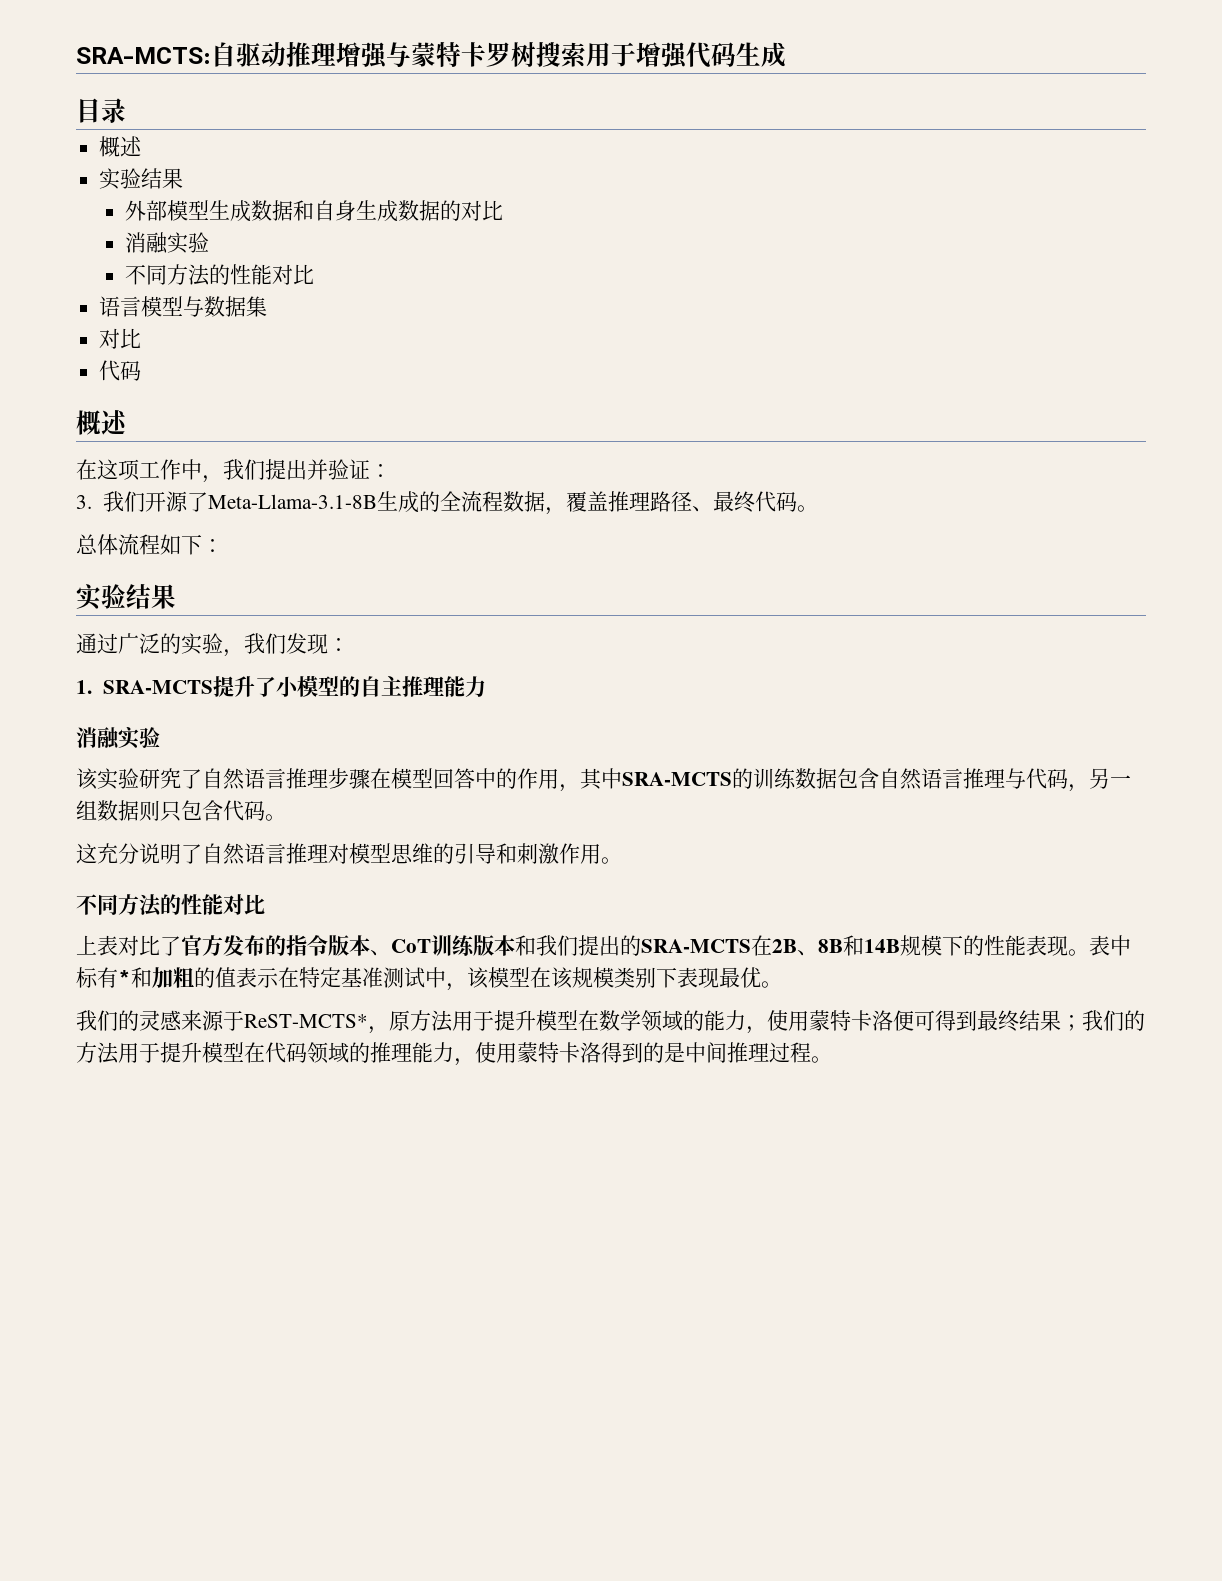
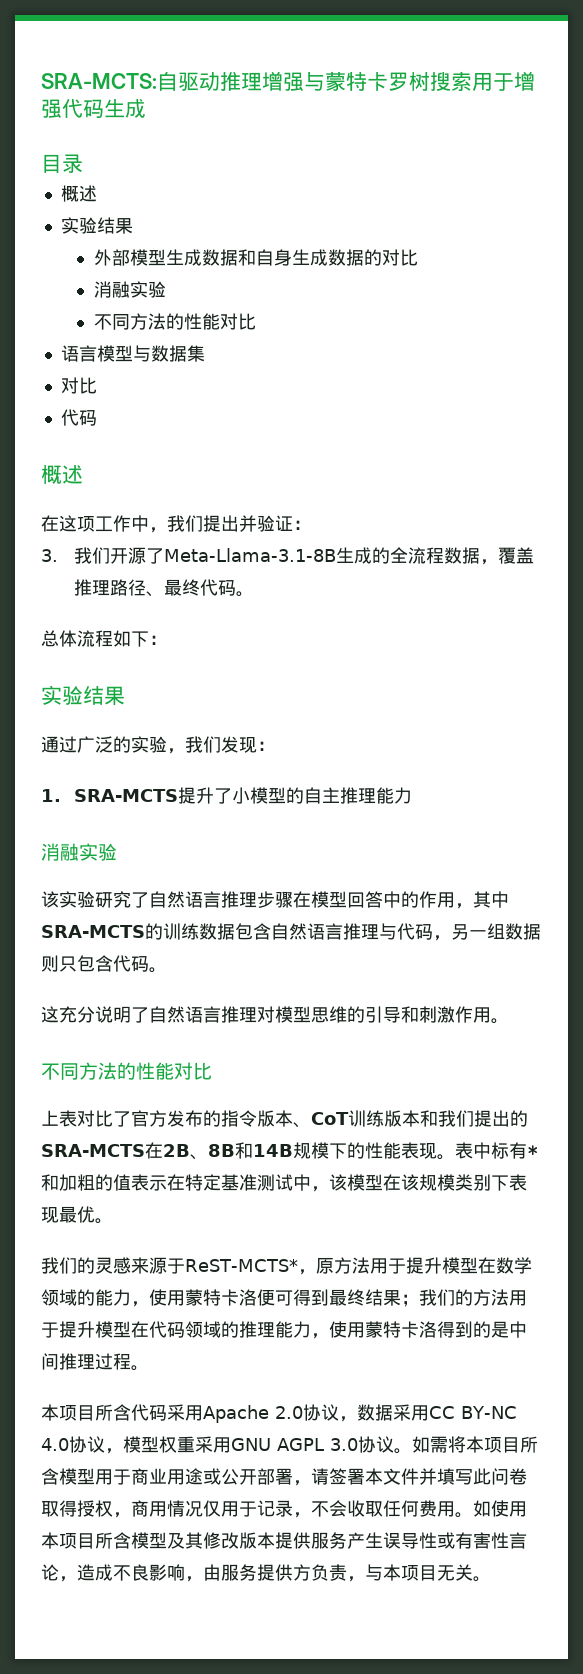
(832, 1059) none -> [41,1404,517,1423] [41,1436,538,1454] [41,1468,527,1486] [41,1500,527,1518] [41,1532,527,1549] [41,1564,491,1582] // 本项目所含代码采用Apache 2.0协议，数据采用CC BY-NC 4.0协议，模型权重采用GNU AGPL 3.0协议。如需将本项目所含模型用于商业用途或公开部署，请签署本文件并填写此问卷取得授权，商用情况仅用于记录，不会收取任何费用。如使用本项目所含模型及其修改版本提供服务产生误导性或有害性言论，造成不良影响，由服务提供方负责，与本项目无关。

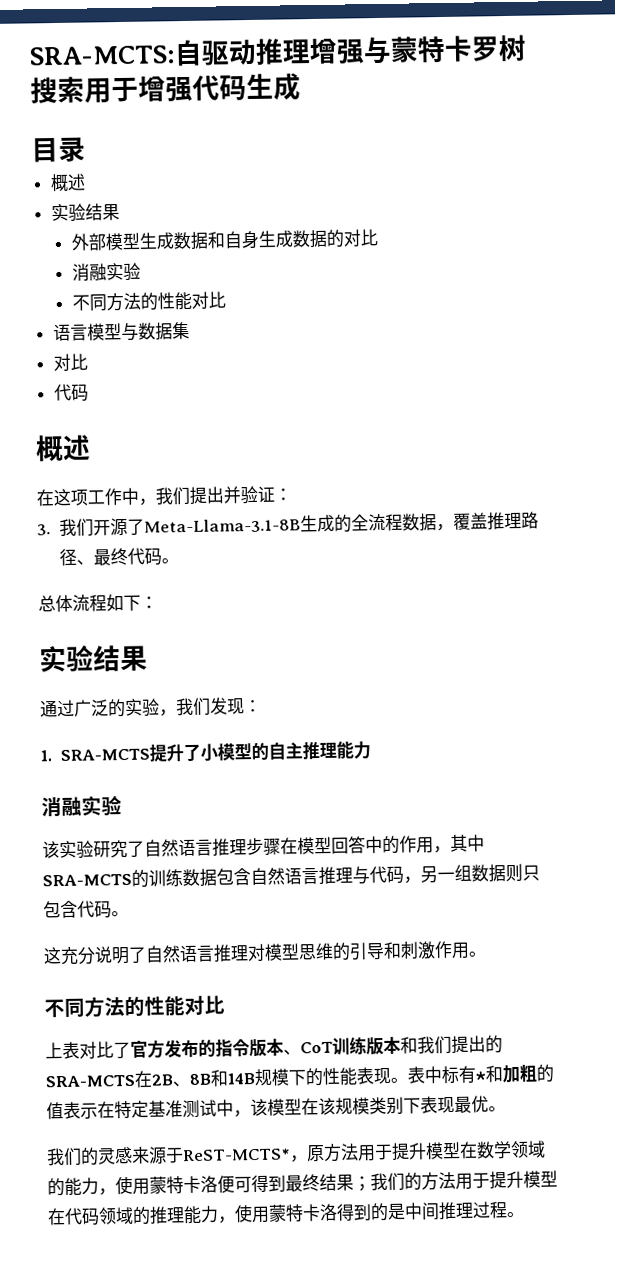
[41,1404,517,1423] [41,1436,538,1454] [41,1468,527,1486] [41,1500,527,1518] [41,1532,527,1549] [41,1564,491,1582] // 本项目所含代码采用Apache 2.0协议，数据采用CC BY-NC 4.0协议，模型权重采用GNU AGPL 3.0协议。如需将本项目所含模型用于商业用途或公开部署，请签署本文件并填写此问卷取得授权，商用情况仅用于记录，不会收取任何费用。如使用本项目所含模型及其修改版本提供服务产生误导性或有害性言论，造成不良影响，由服务提供方负责，与本项目无关。 -> (525, 1214) none

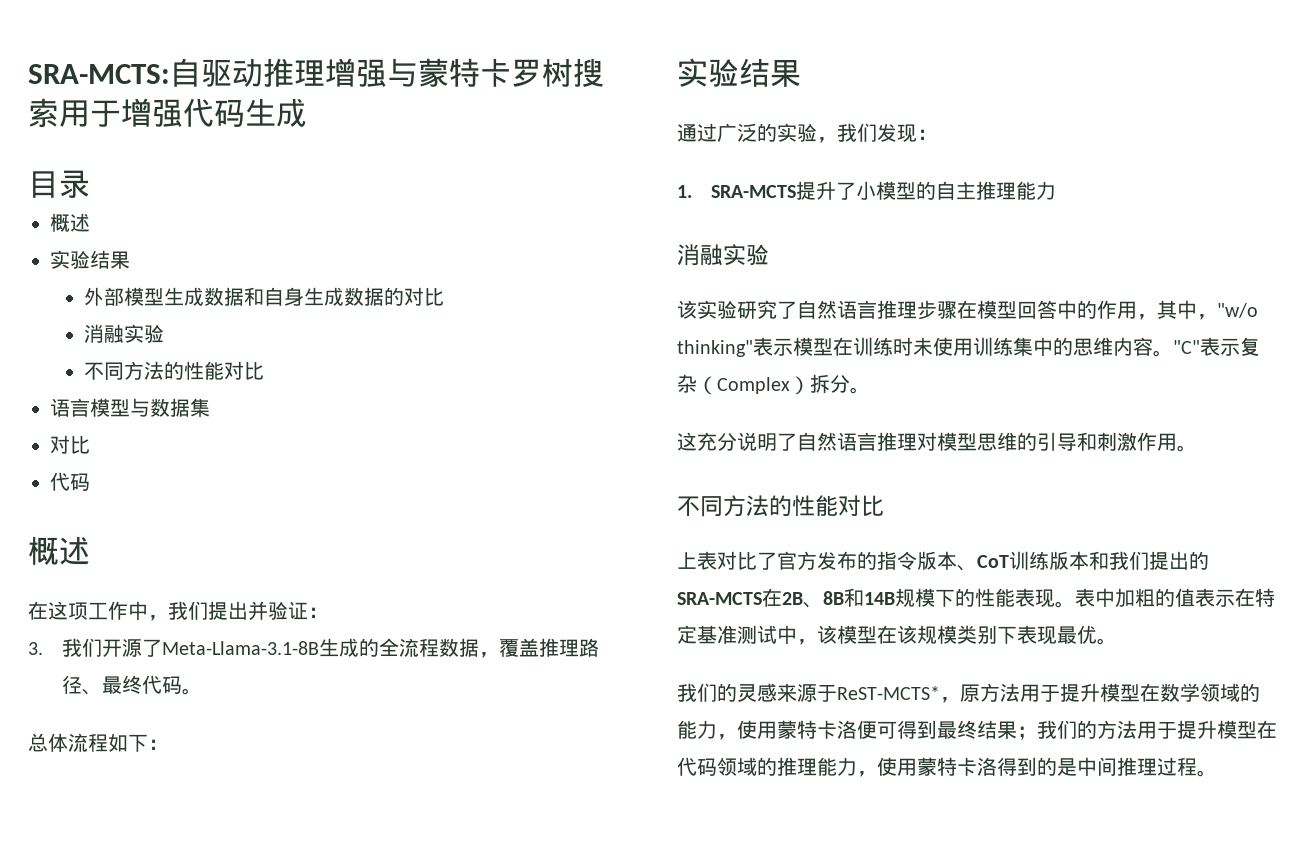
[42,863,540,888] [43,900,112,919] SRA-MCTS的训练数据包含自然语言推理与代码，另一组数据则只包含代码 -> [1197,303,1258,320] [677,337,1260,357] [677,374,850,395] ，"w/o thinking"表示模型在训练时未使用训练集中的思维内容。"C"表示复杂（Complex）拆分
[441,1065,503,1085] 标有*和 -> (1115, 597) none

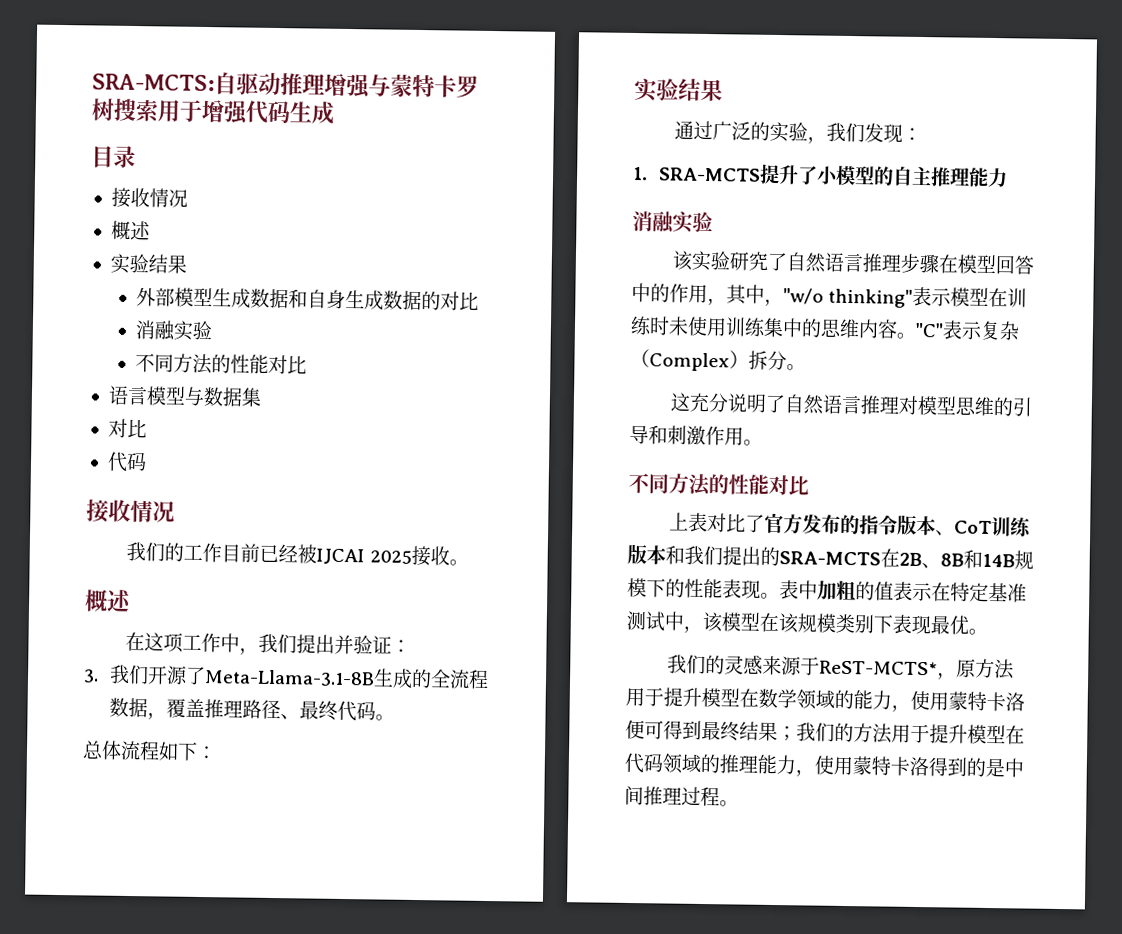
(90, 184) none -> [110,187,188,208] // 接收情况
(90, 482) none -> [86,499,175,523] [126,541,469,567] // 接收情况 // 我们的工作目前已经被IJCAI 2025接收。

